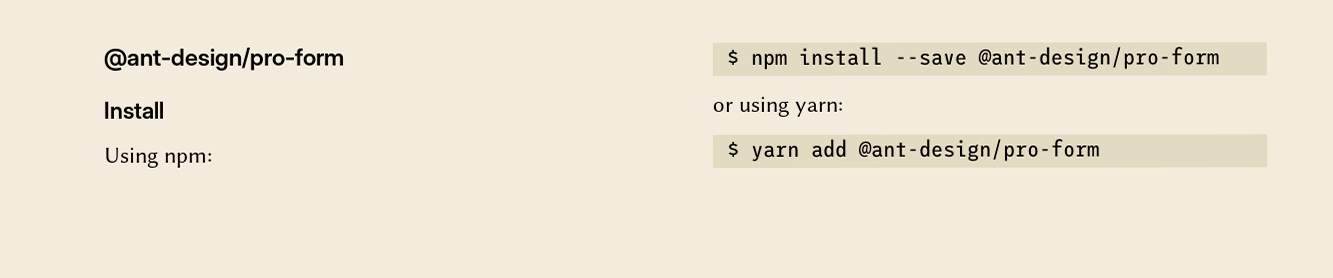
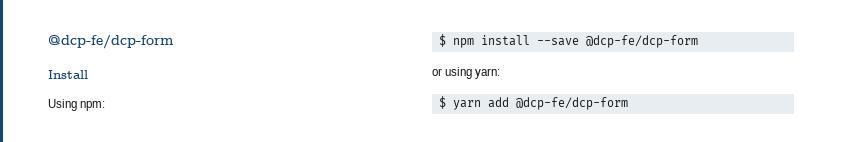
[103,47,344,71] @ant-design/pro-form -> [48,35,174,49] @dcp-fe/dcp-form
[976,46,1219,70] @ant-design/pro-form -> [585,35,698,48] @dcp-fe/dcp-form
[856,138,1100,162] @ant-design/pro-form -> [515,97,628,110] @dcp-fe/dcp-form

